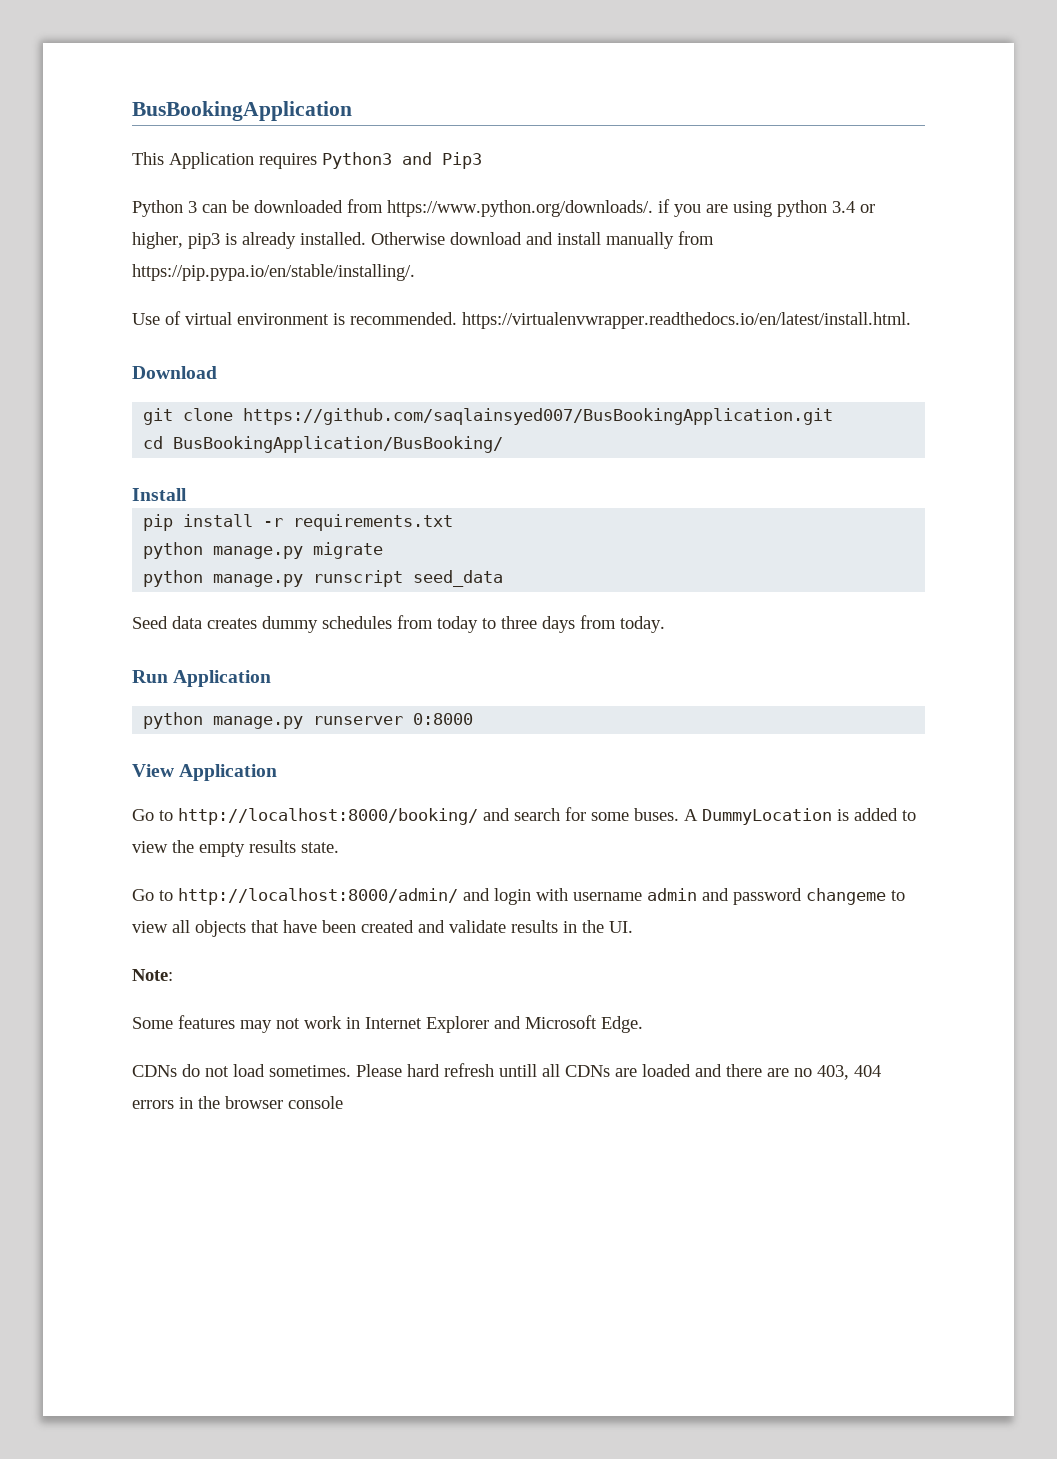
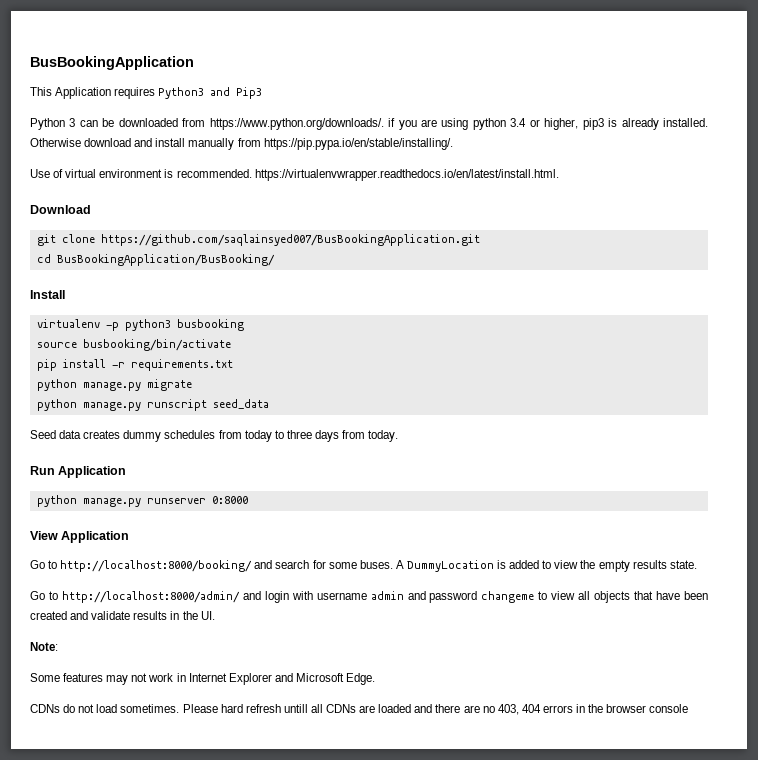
(187, 494) none -> [36,319,244,331] [36,339,231,351] // virtualenv -p python3 busbooking // source busbooking/bin/activate

